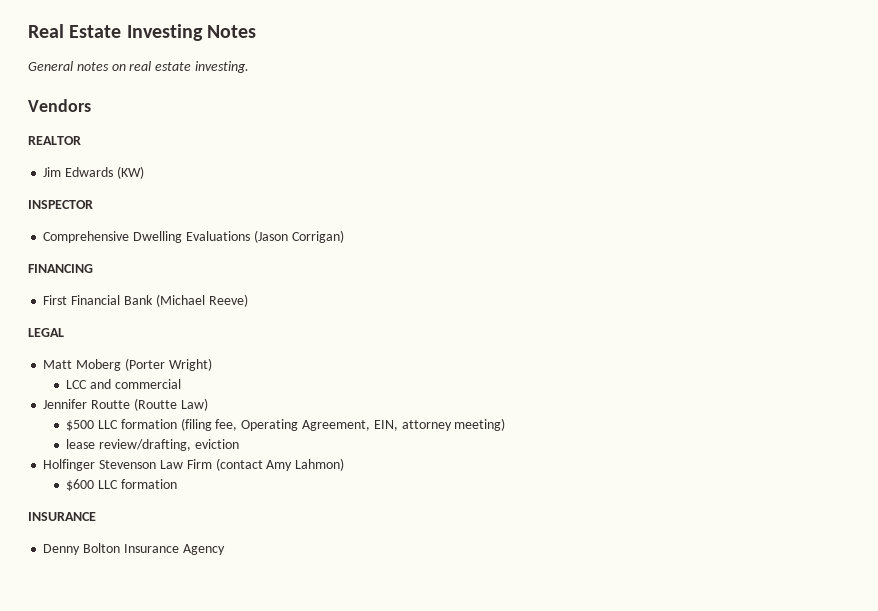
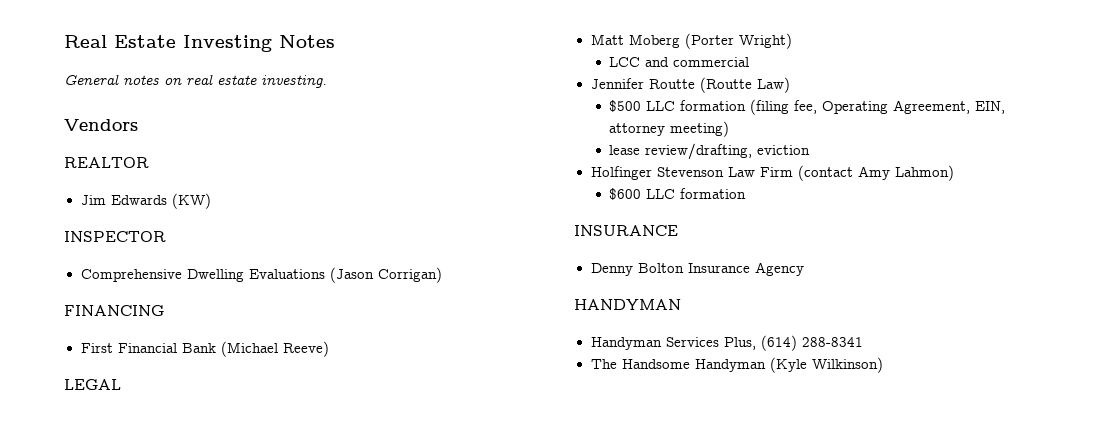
(225, 549) none -> [574,299,681,310] [590,335,863,351] [590,357,883,373] // HANDYMAN // Handyman Services Plus, (614) 288-8341 // The Handsome Handyman (Kyle Wilkinson)

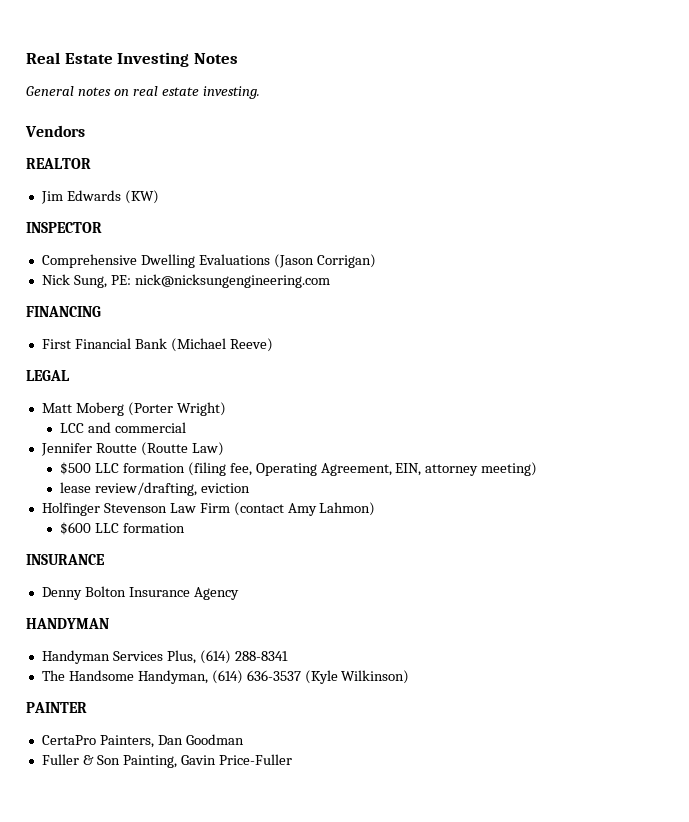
(442, 275) none -> [41,274,330,288] // Nick Sung, PE: nick@nicksungengineering.com
[694,359,766,372] Handyman -> [137,670,301,684] Handyman, (614) 636-3537
(883, 365) none -> [26,702,87,713] [41,734,244,748] [41,754,292,768] // PAINTER // CertaPro Painters, Dan Goodman // Fuller & Son Painting, Gavin Price-Fuller

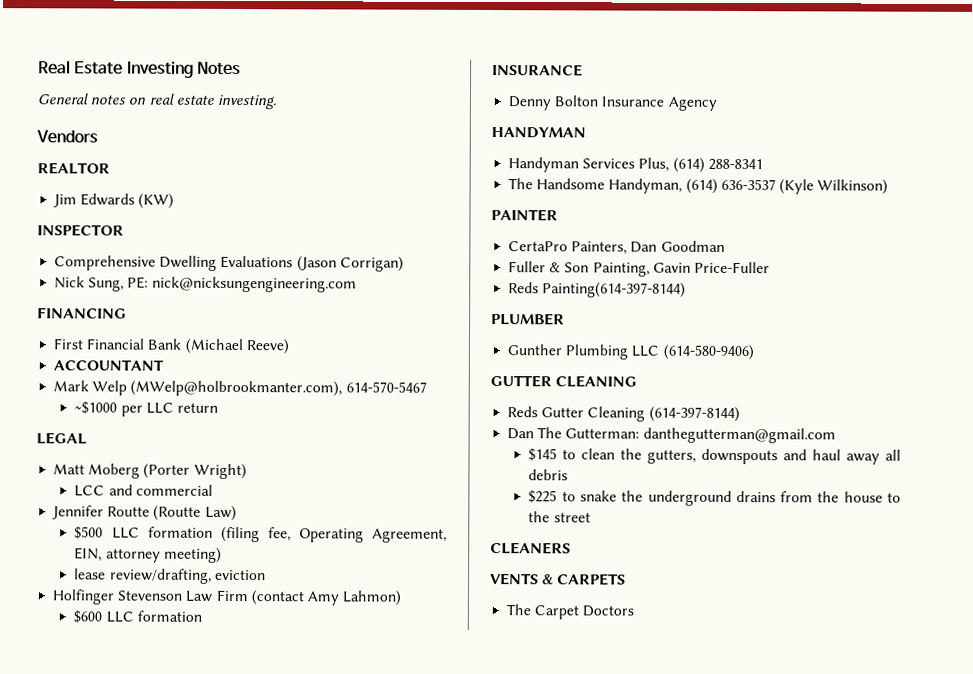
(273, 345) none -> [53,359,165,371] [53,380,427,397] [74,401,218,417] // ACCOUNTANT // Mark Welp (MWelp@holbrookmanter.com), 614-570-5467 // ~$1000 per LLC return
(292, 759) none -> [508,282,687,298] [491,313,565,326] [507,344,754,361] [490,375,638,388] [507,406,740,423] [507,427,836,444] [528,448,901,465] [528,469,569,481] [528,490,902,506] [528,511,591,523] [490,542,571,555] [490,573,627,586] [506,604,635,620] // Reds Painting(614-397-8144) // PLUMBER // Gunther Plumbing LLC (614-580-9406) // GUTTER CLEANING // Reds Gutter Cleaning (614-397-8144) // Dan The Gutterman: danthegutterman@gmail.com // $145 to clean the gutters, downspouts and haul away all debris // $225 to snake the underground drains from the house to the street // CLEANERS // VENTS & CARPETS // The Carpet Doctors

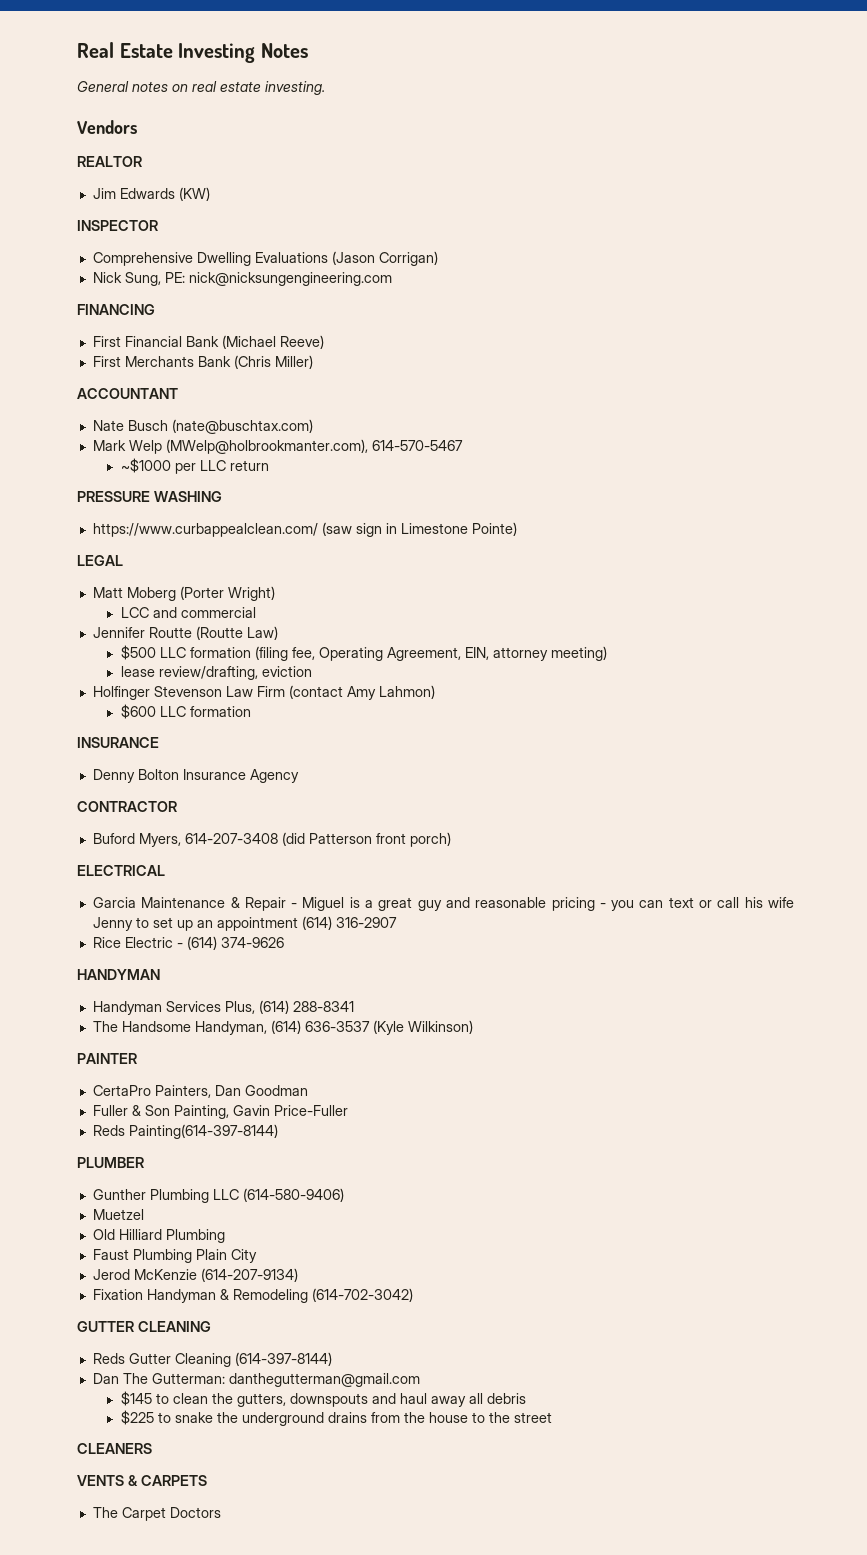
[53,359,165,371] ACCOUNTANT -> [92,355,313,369] [77,388,178,399] [92,419,313,434] First Merchants Bank (Chris Miller) // ACCOUNTANT // Nate Busch (nate@buschtax.com)
(218, 407) none -> [77,491,222,502] [92,522,517,537] // PRESSURE WASHING // https://www.curbappealclean.com/ (saw sign in Limestone Pointe)
(717, 103) none -> [77,801,177,812] [92,832,451,847] [77,865,165,876] [92,897,795,911] [92,916,397,931] [92,936,284,950] // CONTRACTOR // Buford Myers, 614-207-3408 (did Patterson front porch) // ELECTRICAL // Garcia Maintenance & Repair - Miguel is a great guy and reasonable pricing - you can text or call his wife Jenny to set up an appointment (614) 316-2907 // Rice Electric - (614) 374-9626
(754, 352) none -> [92,1209,144,1220] [92,1229,225,1243] [92,1249,257,1263] [92,1268,298,1282] [92,1288,413,1303] // Muetzel // Old Hilliard Plumbing // Faust Plumbing Plain City // Jerod McKenzie (614-207-9134) // Fixation Handyman & Remodeling (614-702-3042)

